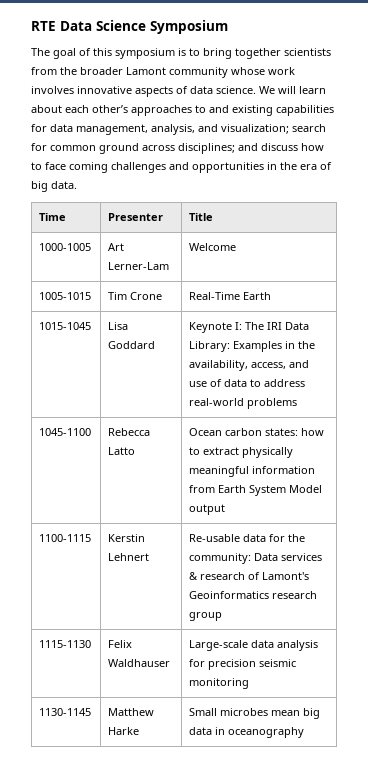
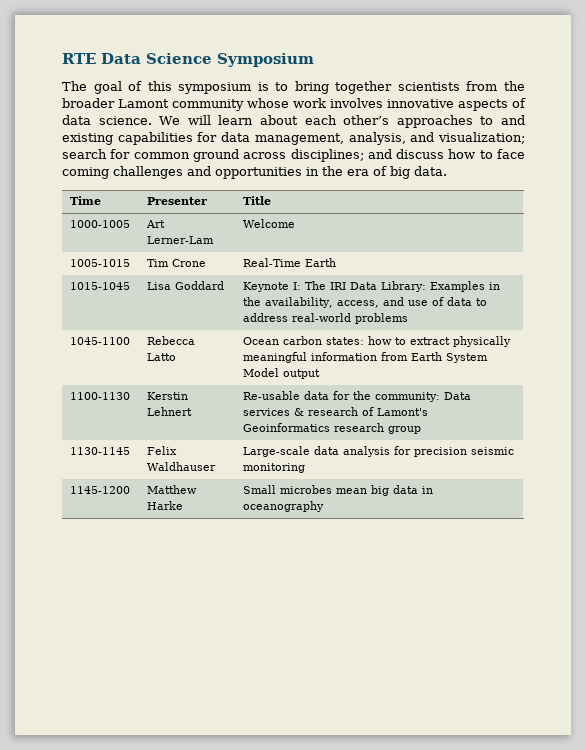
[39,534,92,542] 1100-1115 -> [70,392,131,400] 1100-1130
[39,640,92,648] 1115-1130 -> [70,447,131,455] 1130-1145
[39,708,92,716] 1130-1145 -> [70,486,131,494] 1145-1200

